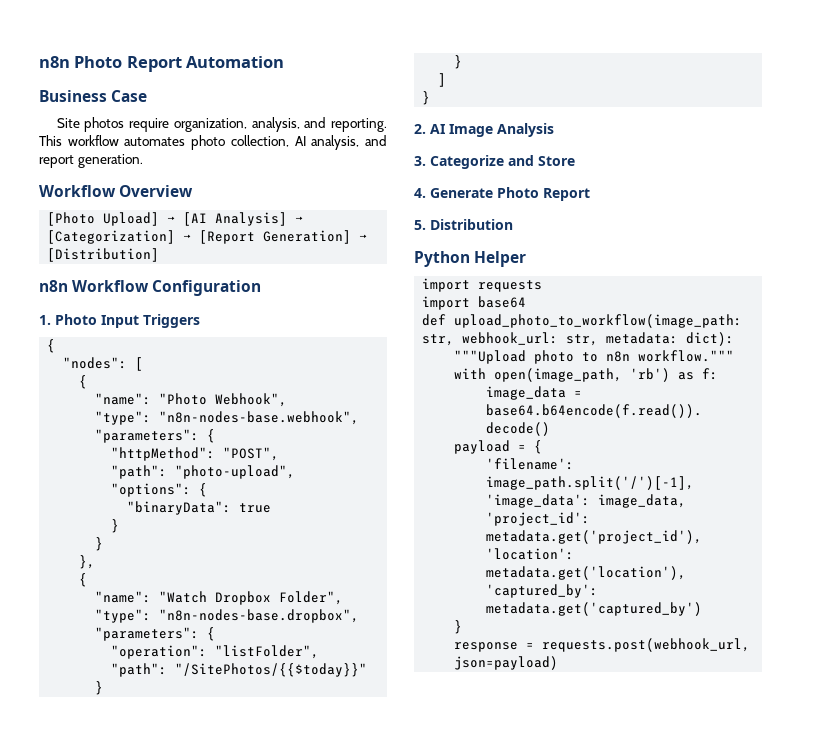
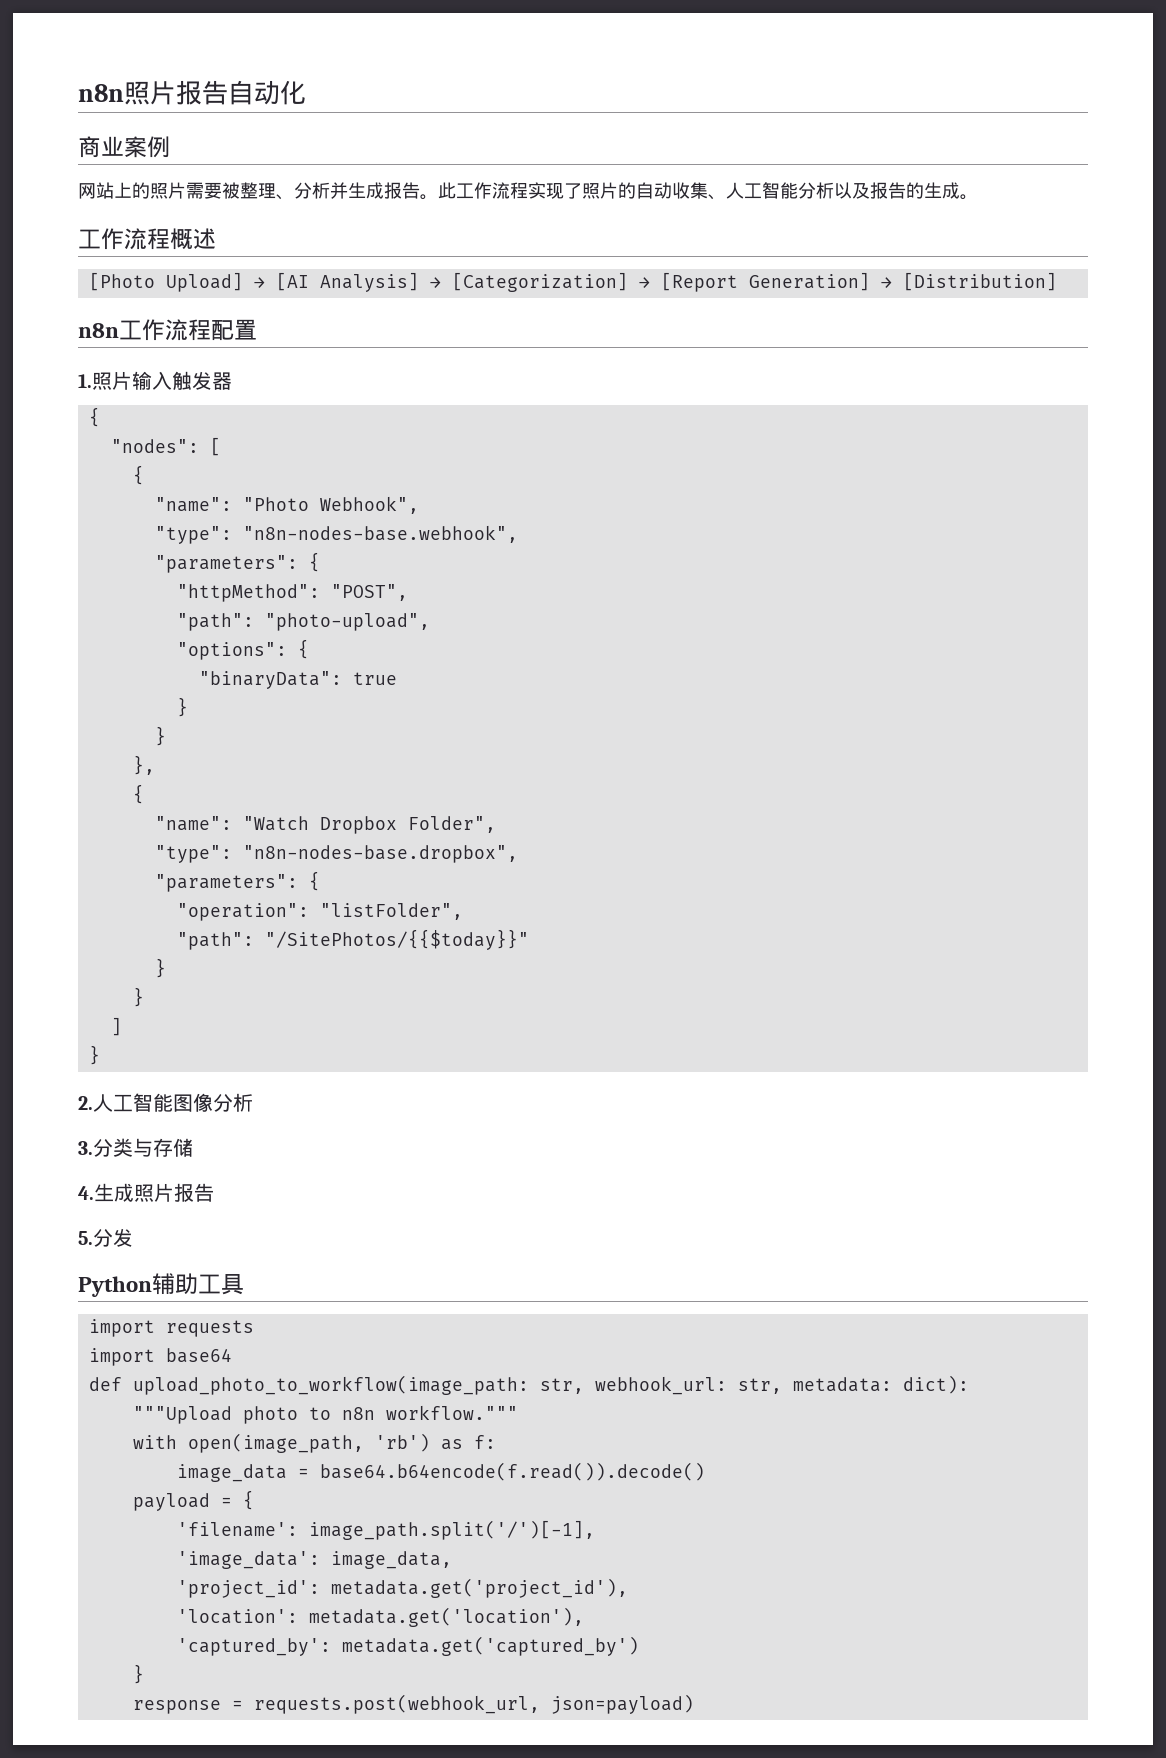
[39,56,285,72] [39,90,148,102] [56,117,387,132] [39,135,388,150] [39,154,143,168] [39,185,194,197] n8n Photo Report Automation // Business Case // Site photos require organization, analysis, and reporting. This workflow automates photo collection, AI analysis, and report generation. // Workflow Overview -> [78,80,306,105] [78,136,170,158] [78,182,978,200] [78,228,216,250] n8n照片报告自动化 // 商业案例 // 网站上的照片需要被整理、分析并生成报告。此工作流程实现了照片的自动收集、人工智能分析以及报告的生成。 // 工作流程概述
[72,280,262,296] [39,314,200,328] Workflow Configuration // 1. Photo Input Triggers -> [119,319,257,341] [78,371,232,390] 工作流程配置 // 1.照片输入触发器
[430,123,554,137] [414,155,575,169] [414,187,590,201] AI Image Analysis // 3. Categorize and Store // 4. Generate Photo Report -> [93,1093,253,1112] [78,1138,193,1157] [78,1183,214,1202] 人工智能图像分析 // 3.分类与存储 // 4.生成照片报告
[430,219,513,230] Distribution -> [93,1228,133,1247] 分发
[474,251,527,267] Helper -> [152,1273,244,1295] 辅助工具

